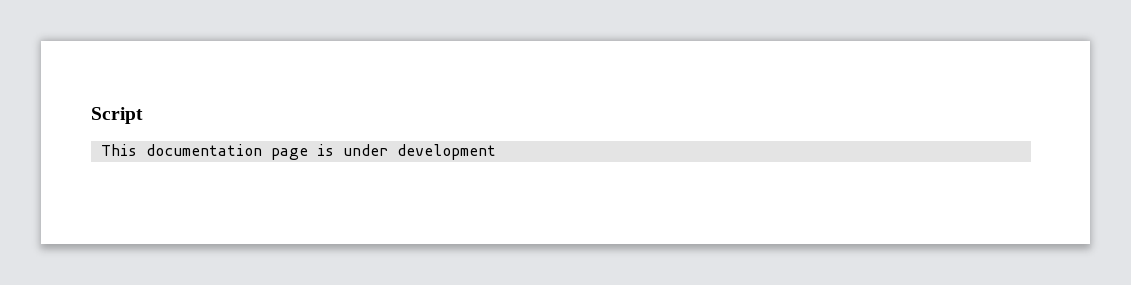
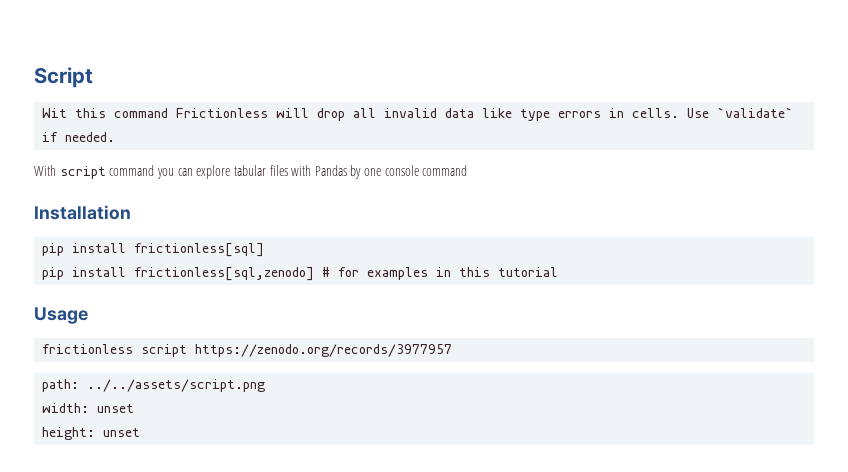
[101,144,497,160] This documentation page is under development -> [42,107,794,121] [42,132,116,142] [34,165,468,179] [34,205,131,220] [42,243,265,257] [42,267,559,281] [34,307,88,324] [42,344,453,357] [42,379,266,392] [42,403,135,413] [42,427,141,440] Wit this command Frictionless will drop all invalid data like type errors in cells. Use `validate` if needed. // With script command you can explore tabular files with Pandas by one console command // Installation // pip install frictionless[sql] // pip install frictionless[sql,zenodo] # for examples in this tutorial // Usage // frictionless script https://zenodo.org/records/3977957 // path: ../../assets/script.png // width: unset // height: unset

